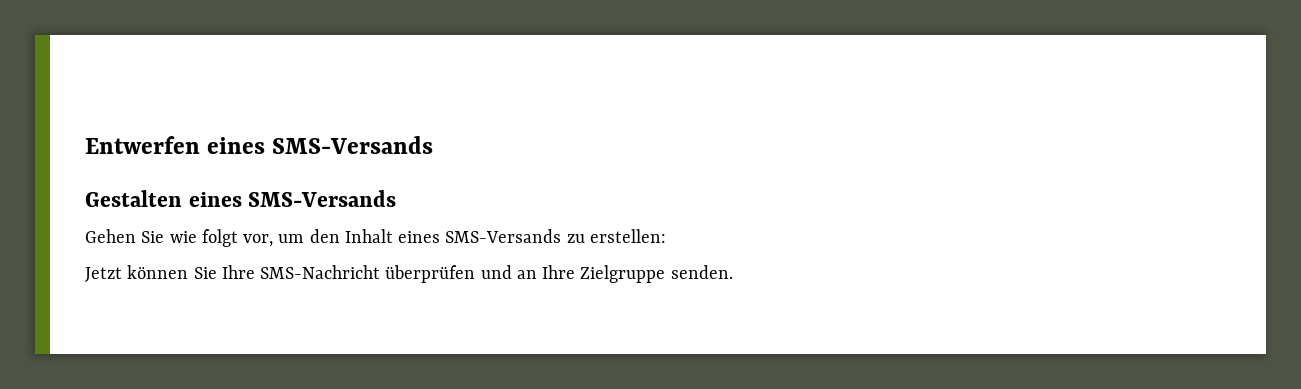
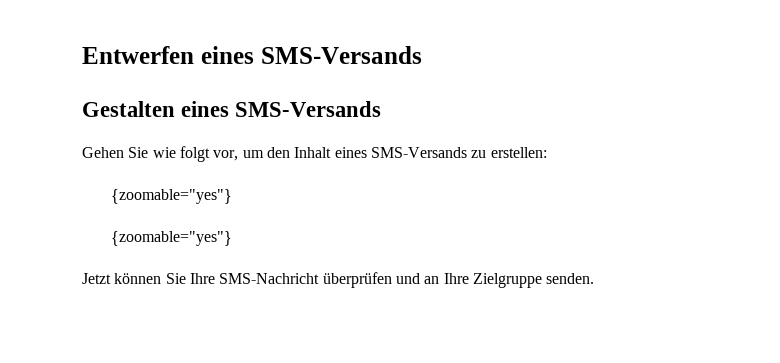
(666, 236) none -> [110,189,232,204] [110,231,232,246] // {zoomable="yes"} // {zoomable="yes"}

